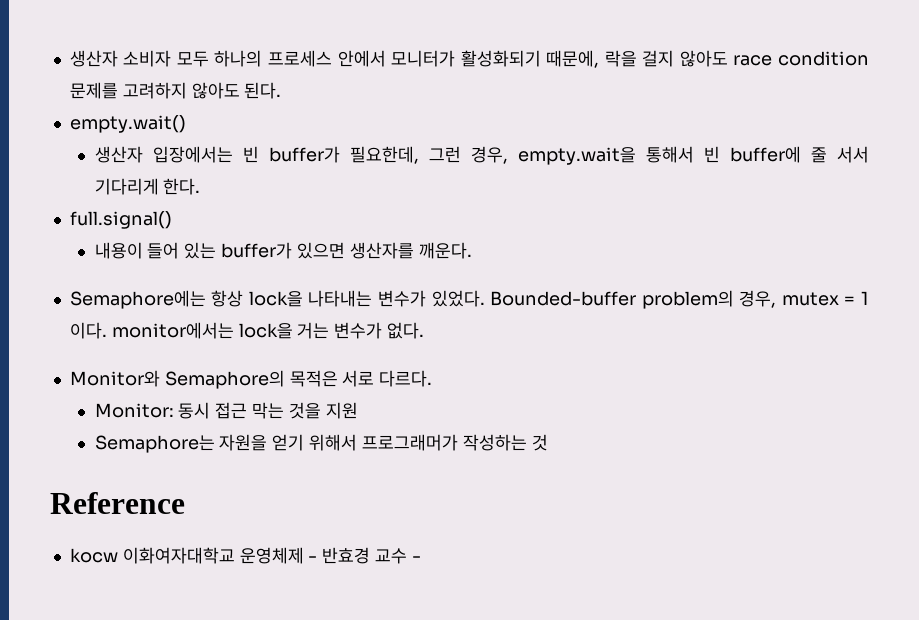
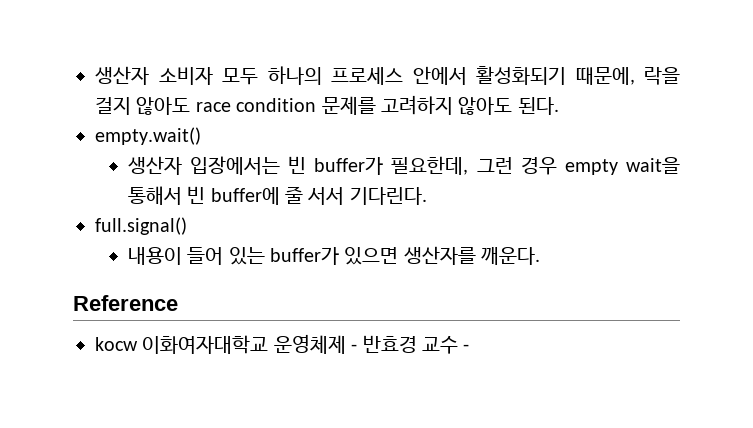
[391,50,456,67] 모니터가 -> (467, 75) none
[470,146,636,165] 경우, empty.wait을 -> [520,157,680,175] 경우 empty wait을
[94,178,201,195] 기다리게 한다. -> [349,187,427,205] 기다린다.
[69,290,870,309] [69,322,425,339] [69,370,433,389] [94,402,358,419] [94,434,548,453] // Semaphore에는 항상 lock을 나타내는 변수가 있었다. Bounded-buffer problem의 경우, mutex = 1 이다. monitor에서는 lock을 거는 변수가 없다. // Monitor와 Semaphore의 목적은 서로 다르다. // Monitor: 동시 접근 막는 것을 지원 // Semaphore는 자원을 얻기 위해서 프로그래머가 작성하는 것 -> (541, 256) none

